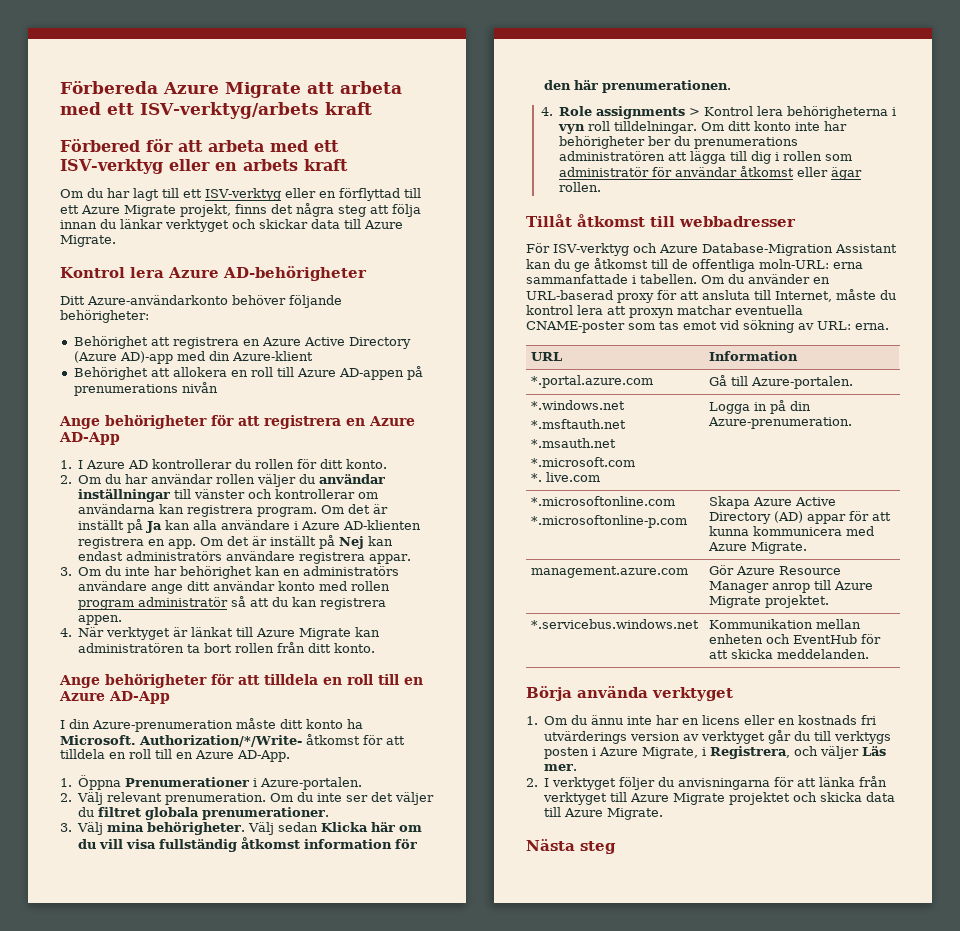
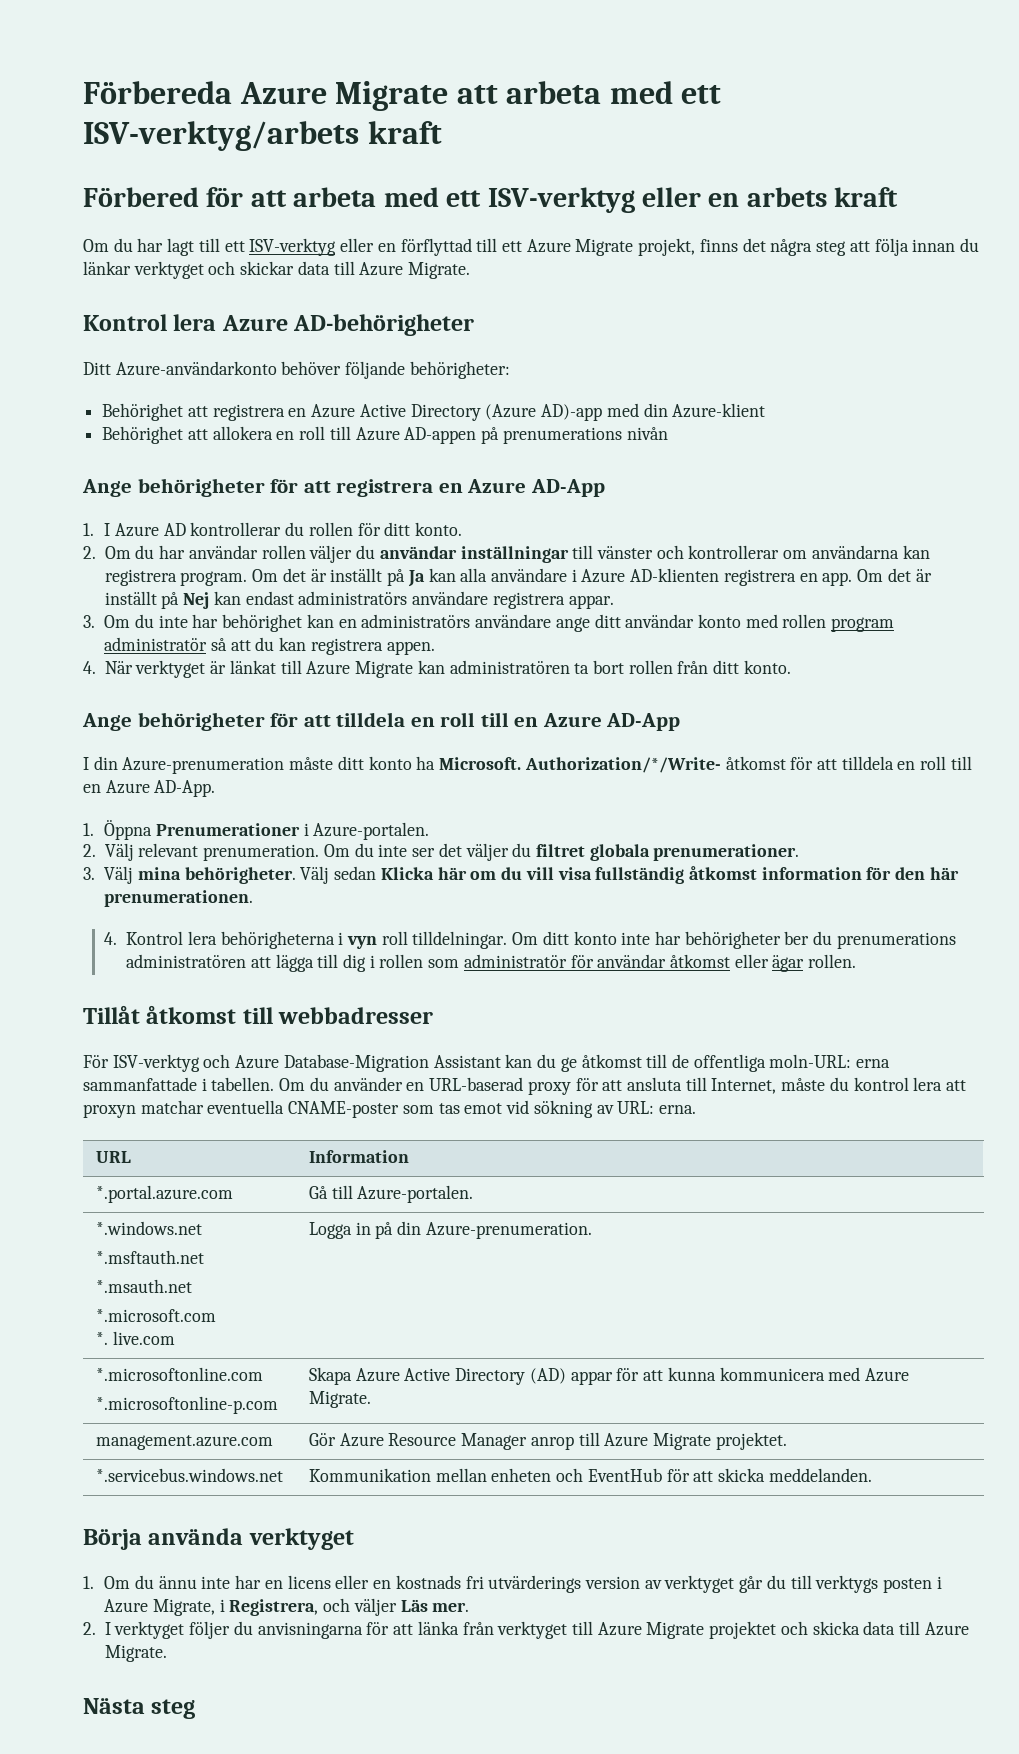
[559,106,701,119] Role assignments > -> (118, 938) none

